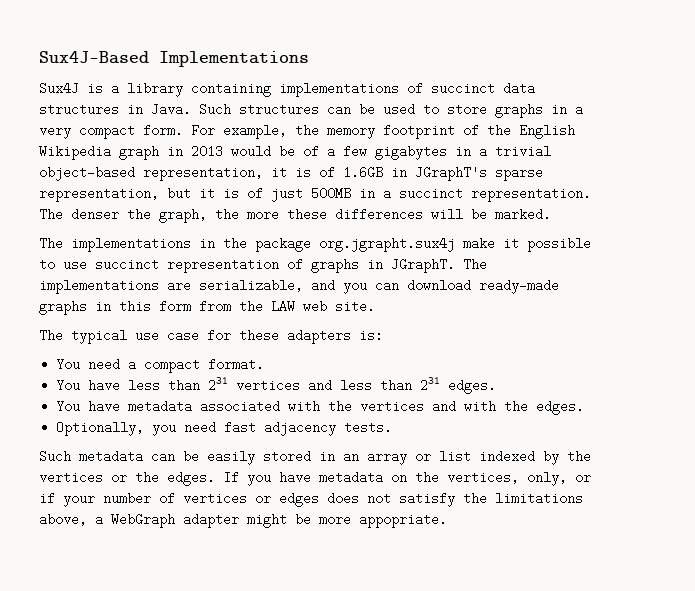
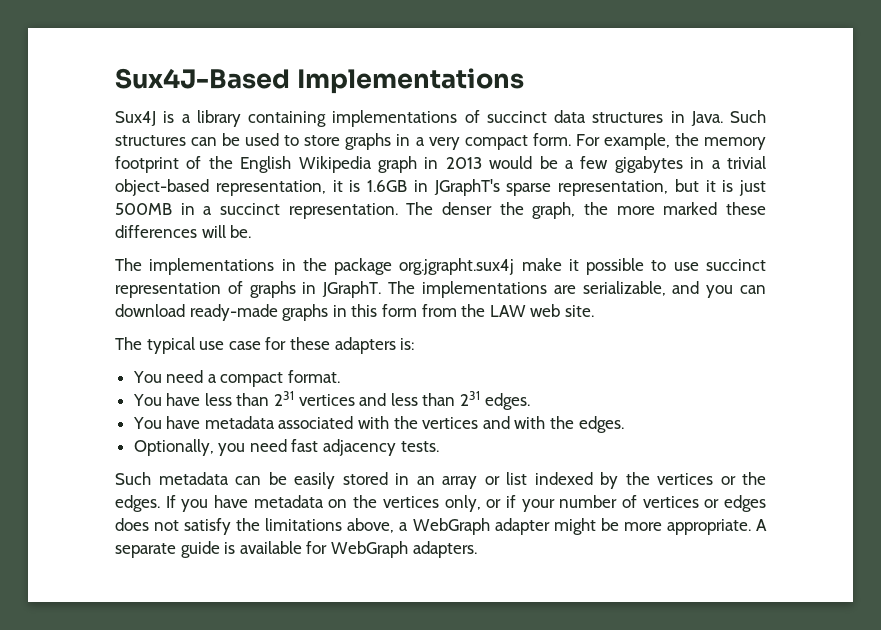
[303,145,319,158] of -> (558, 162) none
[319,166,335,179] of -> (361, 186) none
[247,187,263,200] of -> (734, 186) none
(279, 214) none -> [663,202,718,215] marked
[471,208,551,221] be marked. -> [230,225,252,238] be.
[447,471,519,484] vertices, -> [382,496,439,508] vertices
[359,513,447,528] appopriate. -> [666,519,768,535] [115,541,477,558] appropriate. A separate guide is available for WebGraph adapters.

